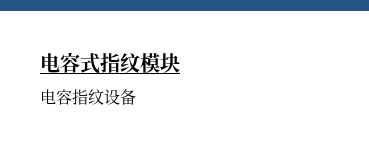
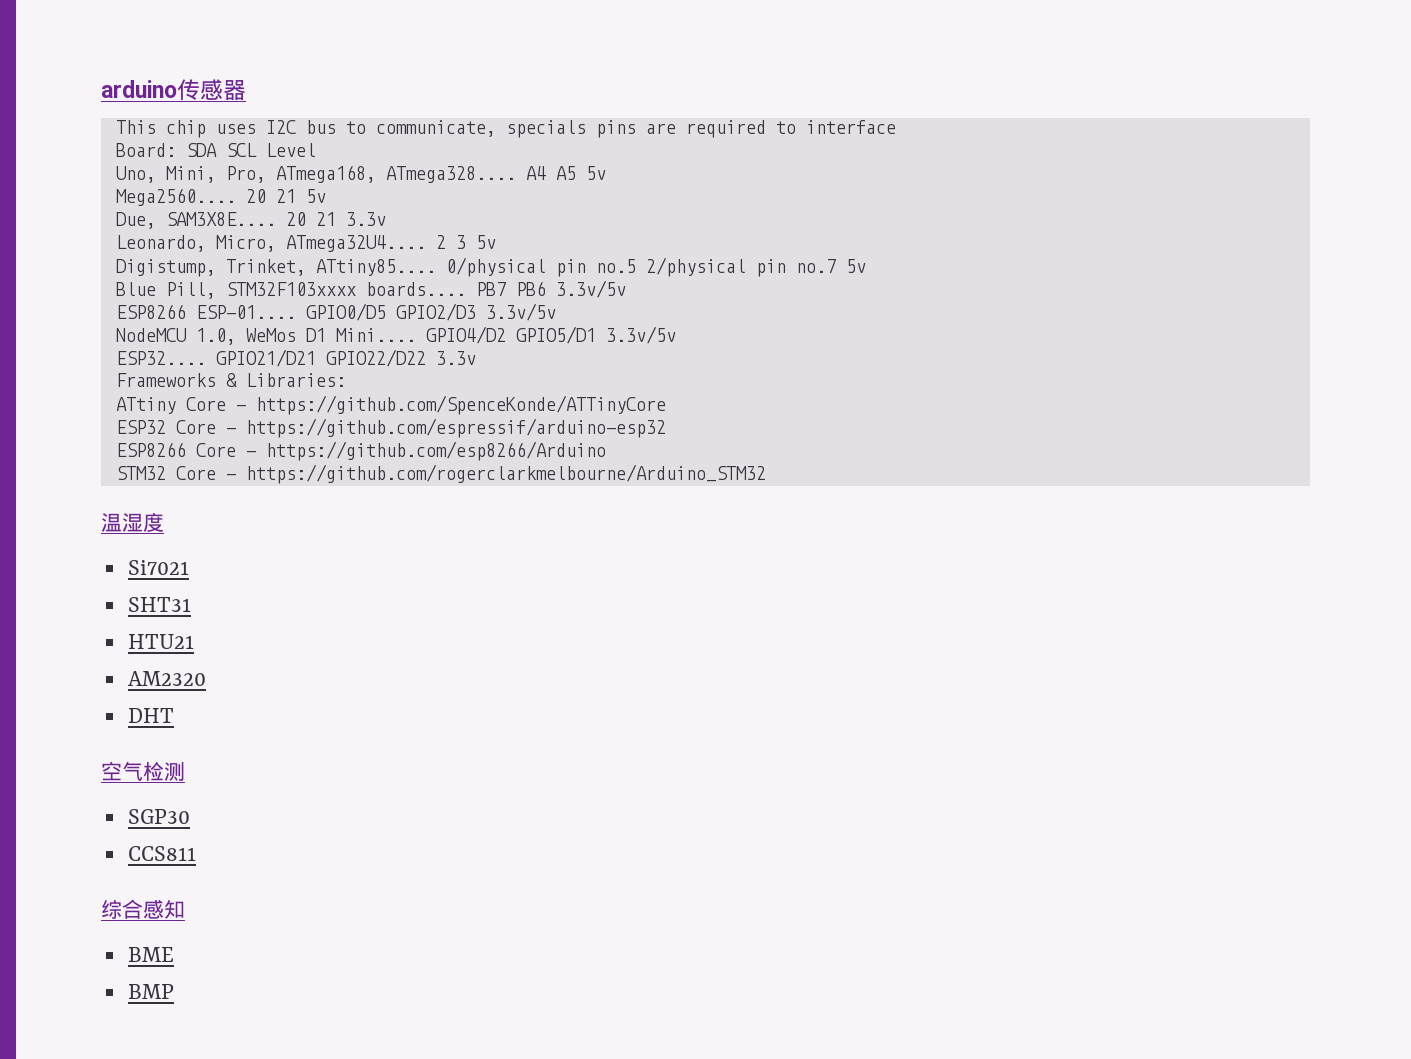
[40,52,180,74] [40,89,136,105] 电容式指纹模块 // 电容指纹设备 -> [101,79,246,101] [115,120,896,138] [115,143,316,157] [115,165,606,183] [115,188,326,206] [115,212,386,229] [115,235,496,252] [115,257,866,277] [115,280,626,299] [115,303,556,321] [115,326,676,345] [115,349,476,367] [115,373,346,387] [115,395,666,415] [115,418,666,438] [115,441,606,461] [115,464,766,484] [101,512,164,532] [127,560,189,575] [127,597,191,612] [127,634,194,649] [127,671,206,686] [127,708,174,723] [101,761,185,781] [127,809,190,824] [127,846,196,861] [101,899,185,919] [127,947,174,962] [127,984,174,999] arduino传感器 // This chip uses I2C bus to communicate, specials pins are required to interface // Board: SDA SCL Level // Uno, Mini, Pro, ATmega168, ATmega328.... A4 A5 5v // Mega2560.... 20 21 5v // Due, SAM3X8E.... 20 21 3.3v // Leonardo, Micro, ATmega32U4.... 2 3 5v // Digistump, Trinket, ATtiny85.... 0/physical pin no.5 2/physical pin no.7 5v // Blue Pill, STM32F103xxxx boards.... PB7 PB6 3.3v/5v // ESP8266 ESP-01.... GPIO0/D5 GPIO2/D3 3.3v/5v // NodeMCU 1.0, WeMos D1 Mini.... GPIO4/D2 GPIO5/D1 3.3v/5v // ESP32.... GPIO21/D21 GPIO22/D22 3.3v // Frameworks & Libraries: // ATtiny Core - https://github.com/SpenceKonde/ATTinyCore // ESP32 Core - https://github.com/espressif/arduino-esp32 // ESP8266 Core - https://github.com/esp8266/Arduino // STM32 Core - https://github.com/rogerclarkmelbourne/Arduino_STM32 // 温湿度 // Si7021 // SHT31 // HTU21 // AM2320 // DHT // 空气检测 // SGP30 // CCS811 // 综合感知 // BME // BMP

